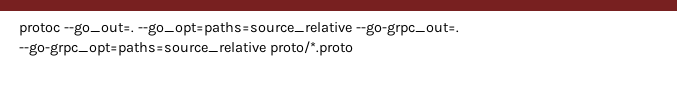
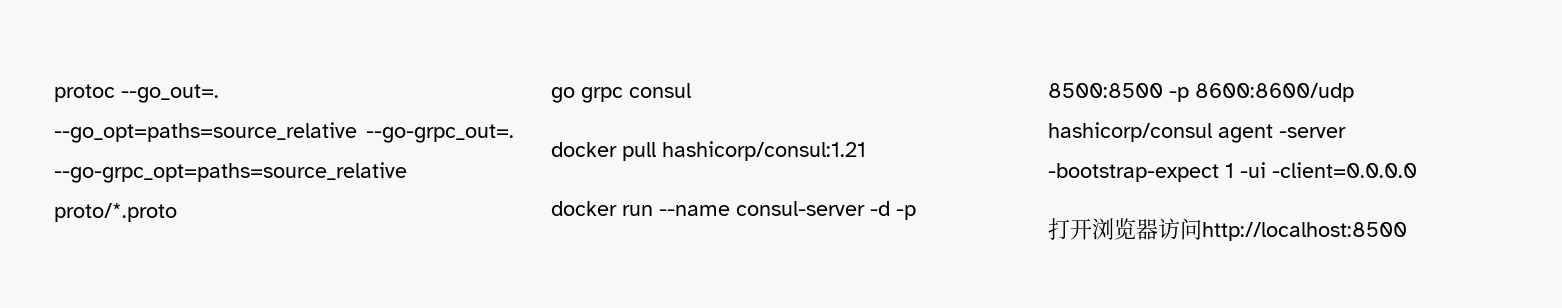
(353, 48) none -> [551,83,691,103] [551,141,866,161] [551,201,916,220] [1048,83,1354,102] [1048,122,1346,143] [1048,162,1417,182] [1048,218,1407,241] // go grpc consul // docker pull hashicorp/consul:1.21 // docker run --name consul-server -d -p 8500:8500 -p 8600:8600/udp hashicorp/consul agent -server -bootstrap-expect 1 -ui -client=0.0.0.0 // 打开浏览器访问http://localhost:8500

